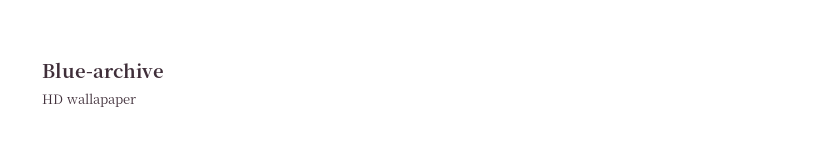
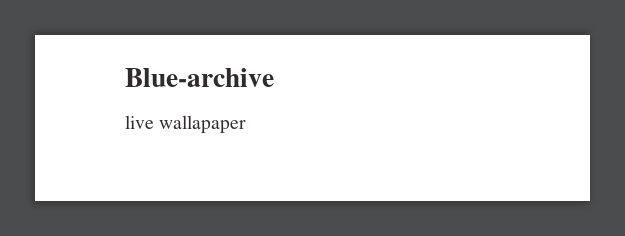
[42,94,63,104] HD -> [125,115,154,129] live

